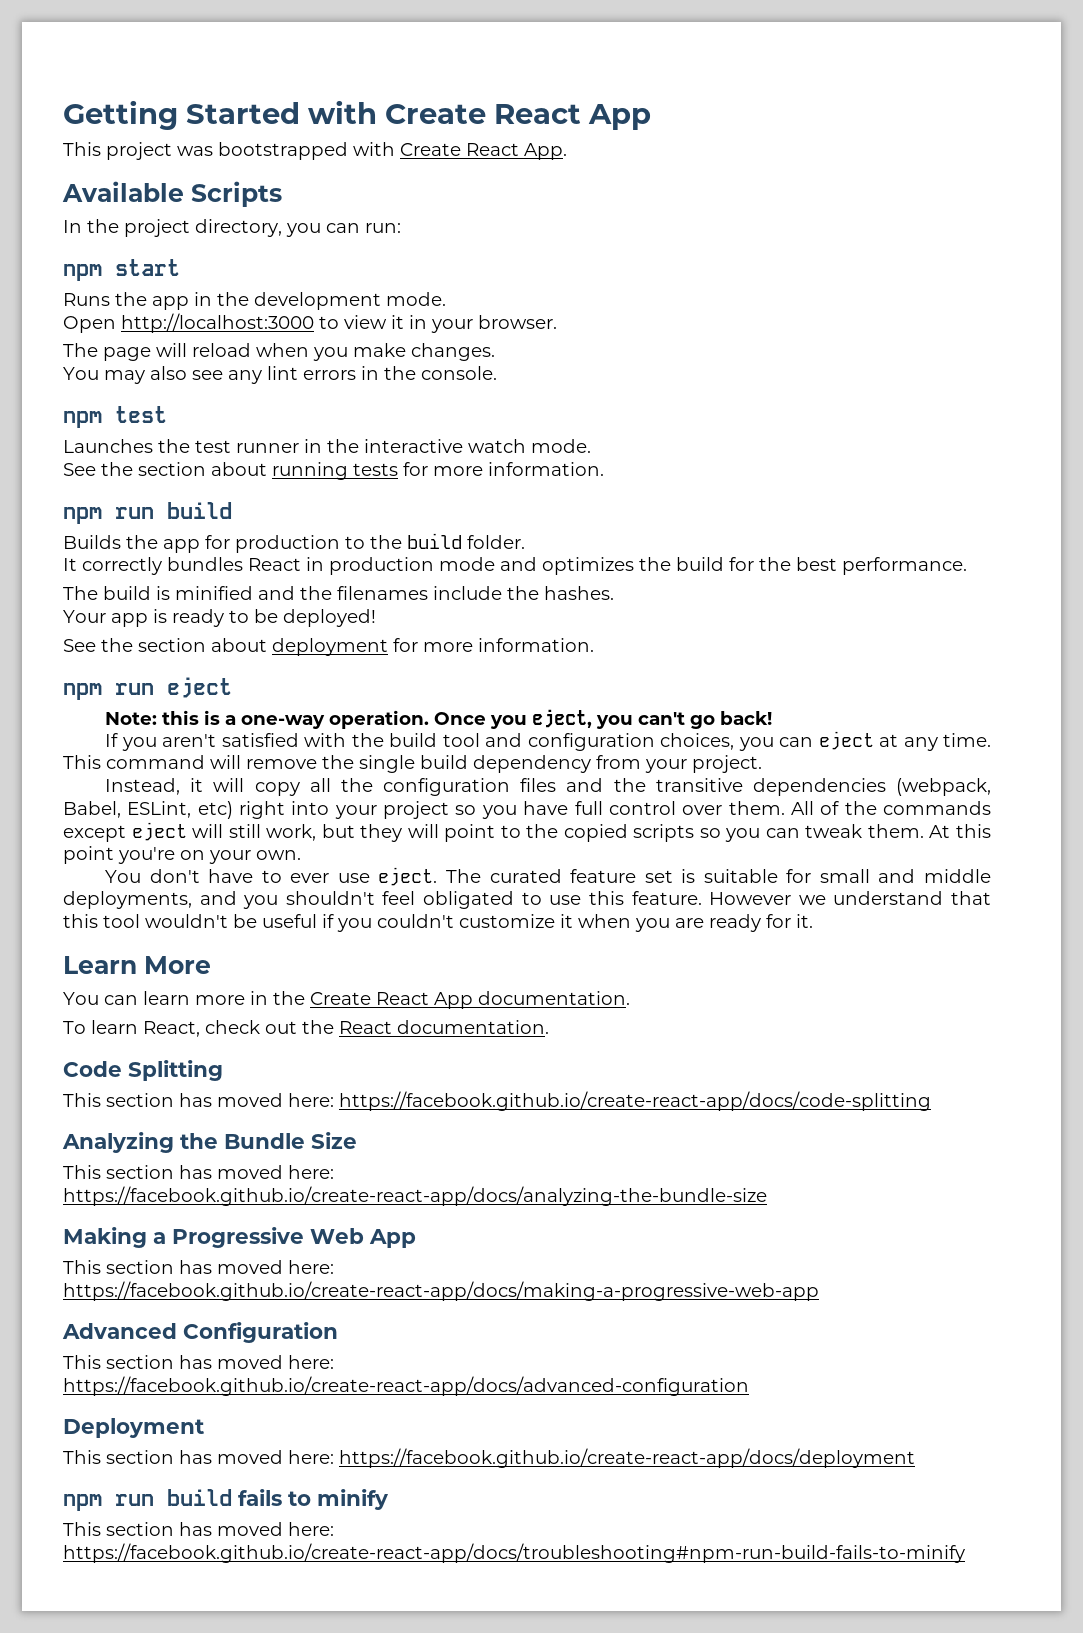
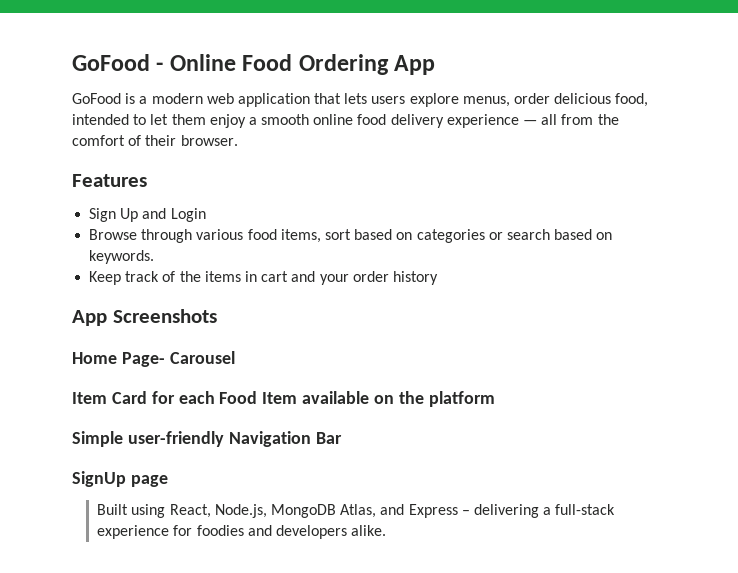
[63,100,651,130] [63,142,567,160] [62,181,282,207] [63,219,401,237] [63,259,180,281] [63,292,446,310] [63,313,557,333] [63,343,495,361] [63,366,497,384] [63,406,167,428] [63,439,591,453] [63,462,604,480] [63,502,232,524] [63,533,525,553] [63,557,967,575] [63,586,614,600] [63,609,376,627] [63,638,594,656] [63,677,232,700] [105,709,773,729] [105,731,991,751] [63,755,762,773] [105,778,992,796] [63,801,992,819] [63,822,991,842] [63,846,301,864] [105,867,991,886] [63,891,992,909] [63,914,813,932] [63,956,211,974] [63,991,630,1009] [63,1020,549,1037] [63,1060,223,1081] [63,1091,931,1111] [62,1132,357,1153] [63,1165,334,1179] [63,1186,767,1206] [63,1227,416,1248] [63,1260,334,1274] [63,1281,819,1301] [62,1322,338,1343] [63,1355,334,1369] [63,1376,749,1396] [63,1418,204,1438] [63,1448,915,1468] [63,1489,389,1511] [63,1522,334,1536] [63,1543,965,1563] Getting Started with Create React App // This project was bootstrapped with Create React App. // Available Scripts // In the project directory, you can run: // npm start // Runs the app in the development mode. // Open http://localhost:3000 to view it in your browser. // The page will reload when you make changes. // You may also see any lint errors in the console. // npm test // Launches the test runner in the interactive watch mode. // See the section about running tests for more information. // npm run build // Builds the app for production to the build folder. // It correctly bundles React in production mode and optimizes the build for the best performance. // The build is minified and the filenames include the hashes. // Your app is ready to be deployed! // See the section about deployment for more information. // npm run eject // Note: this is a one-way operation. Once you eject, you can't go back! // If you aren't satisfied with the build tool and configuration choices, you can eject at any time. This command will remove the single build dependency from your project. // Instead, it will copy all the configuration files and the transitive dependencies (webpack, Babel, ESLint, etc) right into your project so you have full control over them. All of the commands except eject will still work, but they will point to the copied scripts so you can tweak them. At this point you're on your own. // You don't have to ever use eject. The curated feature set is suitable for small and middle deployments, and you shouldn't feel obligated to use this feature. However we understand that this tool wouldn't be useful if you couldn't customize it when you are ready for it. // Learn More // You can learn more in the Create React App documentation. // To learn React, check out the React documentation. // Code Splitting // This section has moved here: https://facebook.github.io/create-react-app/docs/code-splitting // Analyzing the Bundle Size // This section has moved here: https://facebook.github.io/create-react-app/docs/analyzing-the-bundle-size // Making a Progressive Web App // This section has moved here: https://facebook.github.io/create-react-app/docs/making-a-progressive-web-app // Advanced Configuration // This section has moved here: https://facebook.github.io/create-react-app/docs/advanced-configuration // Deployment // This section has moved here: https://facebook.github.io/create-react-app/docs/deployment // npm run build fails to minify // This section has moved here: https://facebook.github.io/create-react-app/docs/troubleshooting#npm-run-build-fails-to-minify -> [72,54,436,75] [72,93,649,107] [72,114,619,128] [72,135,238,146] [72,174,147,187] [89,208,206,222] [89,229,613,243] [89,250,155,264] [89,271,438,285] [72,309,217,326] [72,351,235,367] [72,391,495,407] [72,431,342,447] [72,471,168,487] [97,504,616,518] [97,525,387,539] GoFood - Online Food Ordering App // GoFood is a modern web application that lets users explore menus, order delicious food, intended to let them enjoy a smooth online food delivery experience — all from the comfort of their browser. // Features // Sign Up and Login // Browse through various food items, sort based on categories or search based on keywords. // Keep track of the items in cart and your order history // App Screenshots // Home Page- Carousel // Item Card for each Food Item available on the platform // Simple user-friendly Navigation Bar // SignUp page // Built using React, Node.js, MongoDB Atlas, and Express – delivering a full-stack experience for foodies and developers alike.

